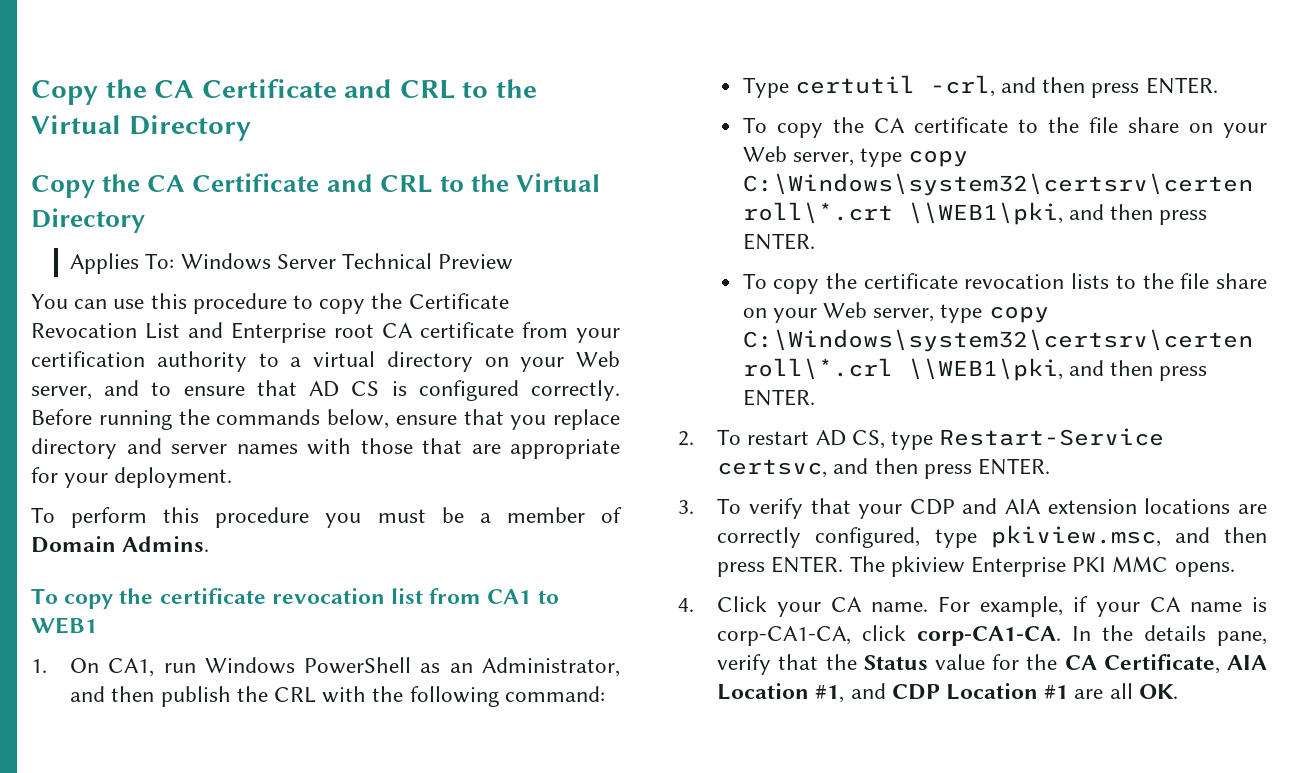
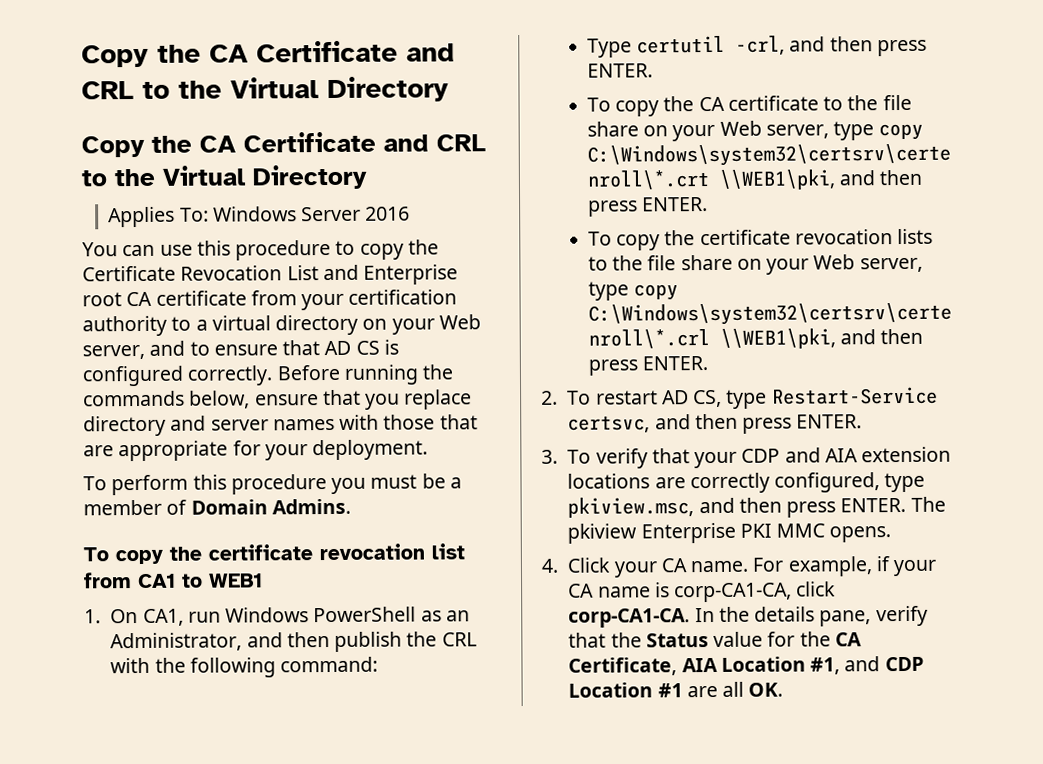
[342,253,514,270] Technical Preview -> [365,206,411,221] 2016

